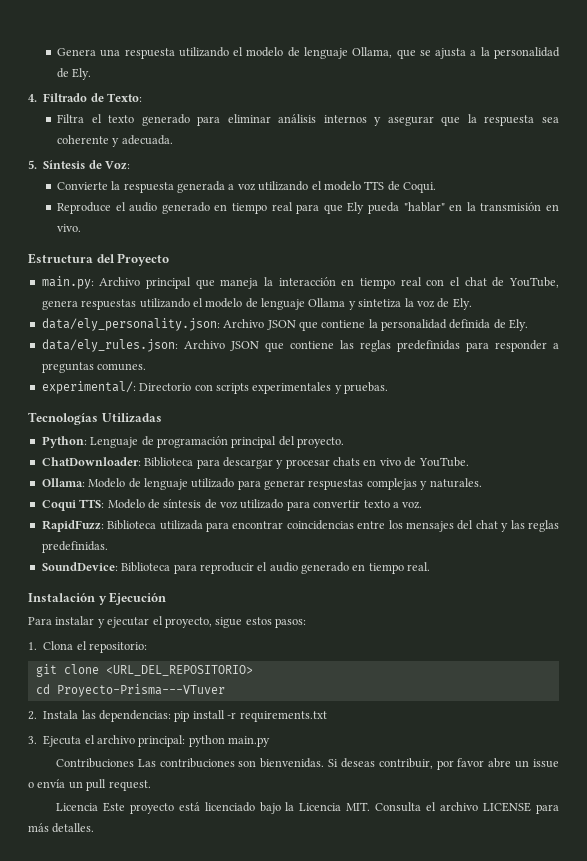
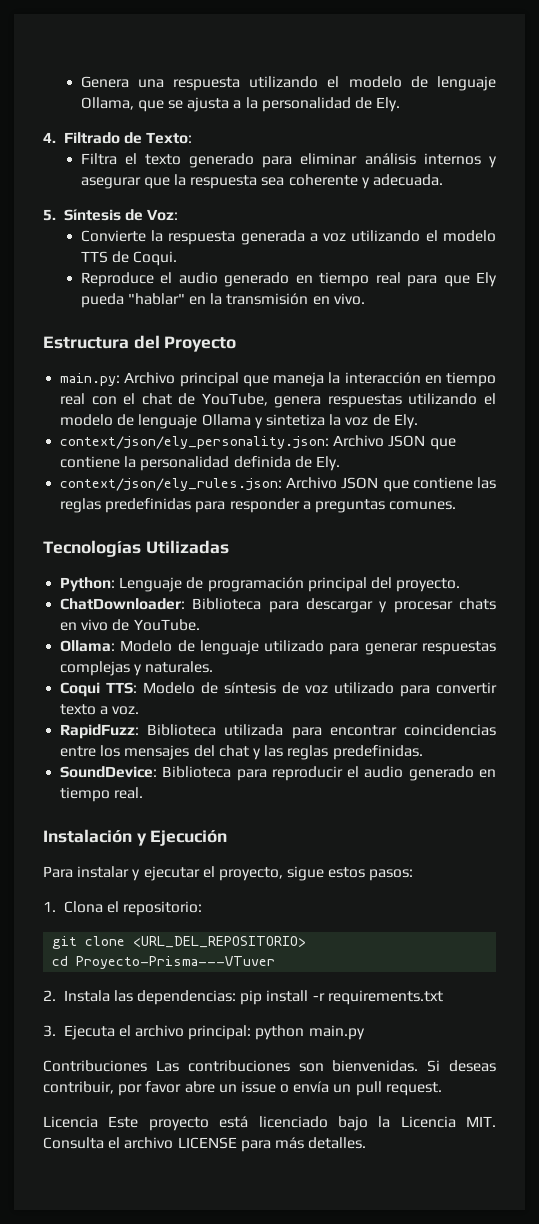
[41,318,220,331] data/ely_personality.json: -> [60,436,330,449] context/json/ely_personality.json:
[41,339,178,352] data/ely_rules.json: -> [60,478,283,491] context/json/ely_rules.json:
[41,381,388,394] // experimental/: Directorio con scripts experimentales y pruebas. -> (457, 505) none

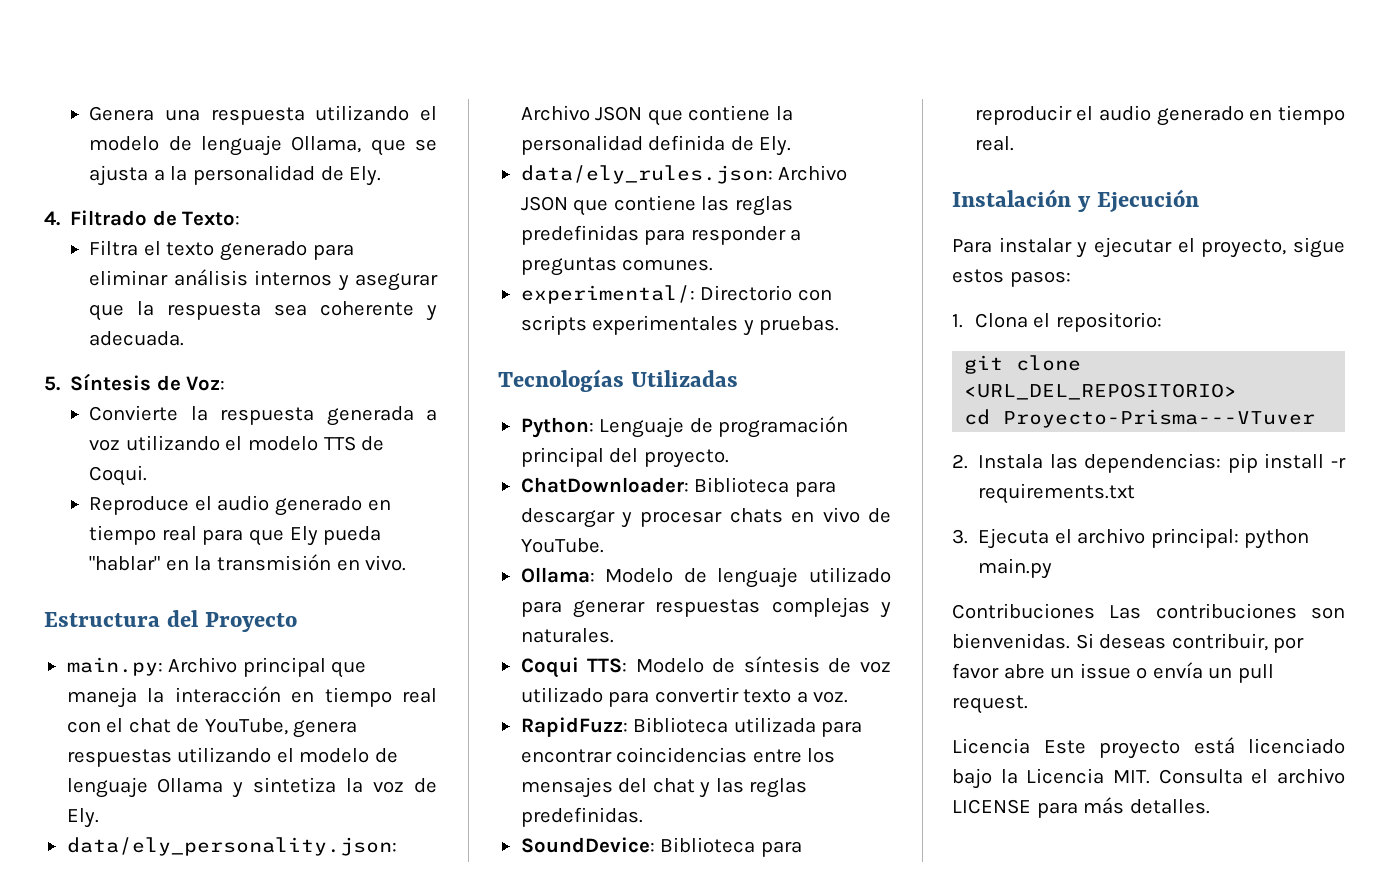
[60,436,330,449] context/json/ely_personality.json: -> [66,837,397,856] data/ely_personality.json:
[60,478,283,491] context/json/ely_rules.json: -> [520,165,773,184] data/ely_rules.json:
(457, 505) none -> [520,285,832,304] [520,315,840,336] // experimental/: Directorio con scripts experimentales y pruebas.

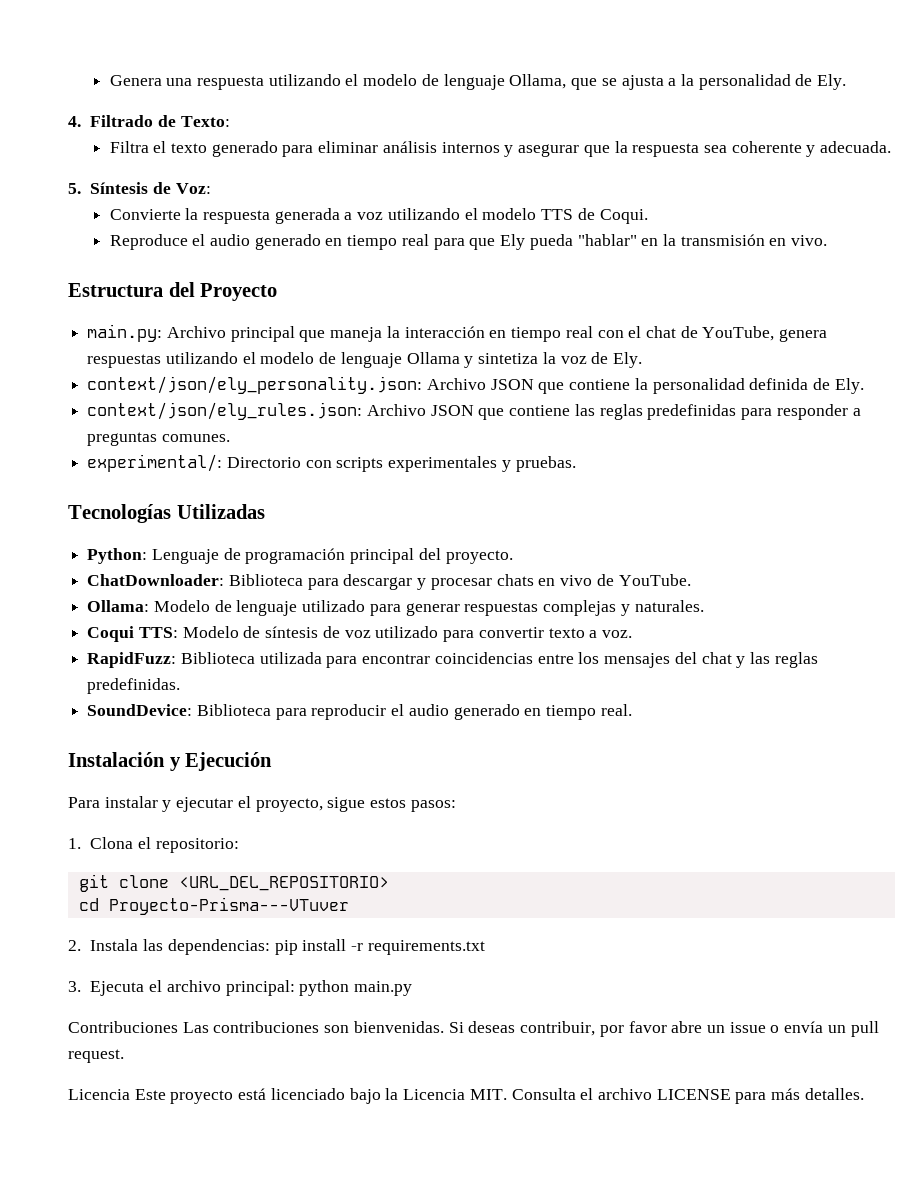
[66,837,397,856] data/ely_personality.json: -> [87,376,423,394] context/json/ely_personality.json:
[520,165,773,184] data/ely_rules.json: -> [87,402,363,420] context/json/ely_rules.json:

